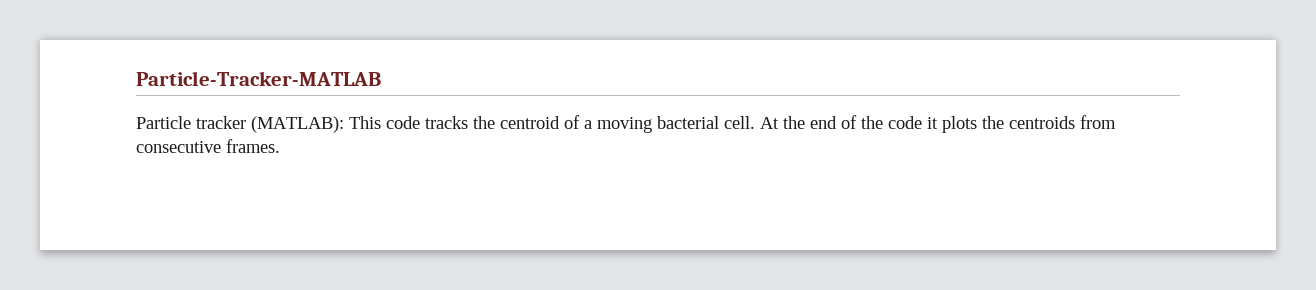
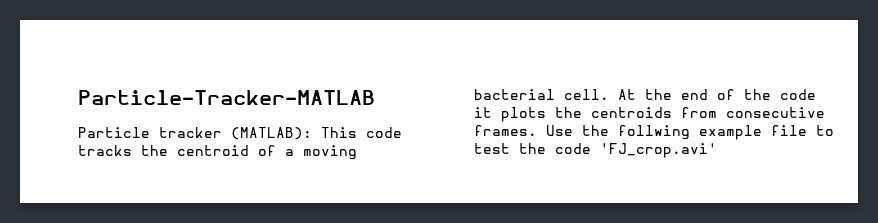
(280, 146) none -> [546,125,834,140] [474,143,717,158] Use the follwing example file to test the code 'FJ_crop.avi'

